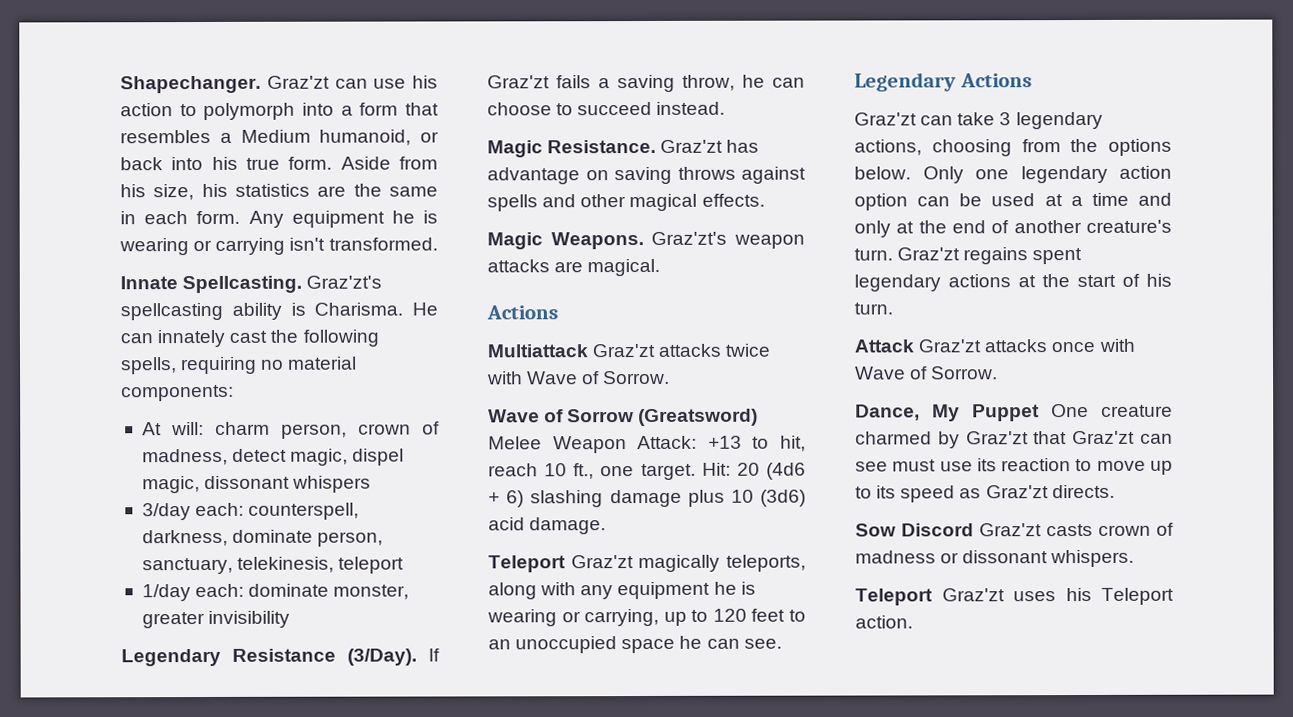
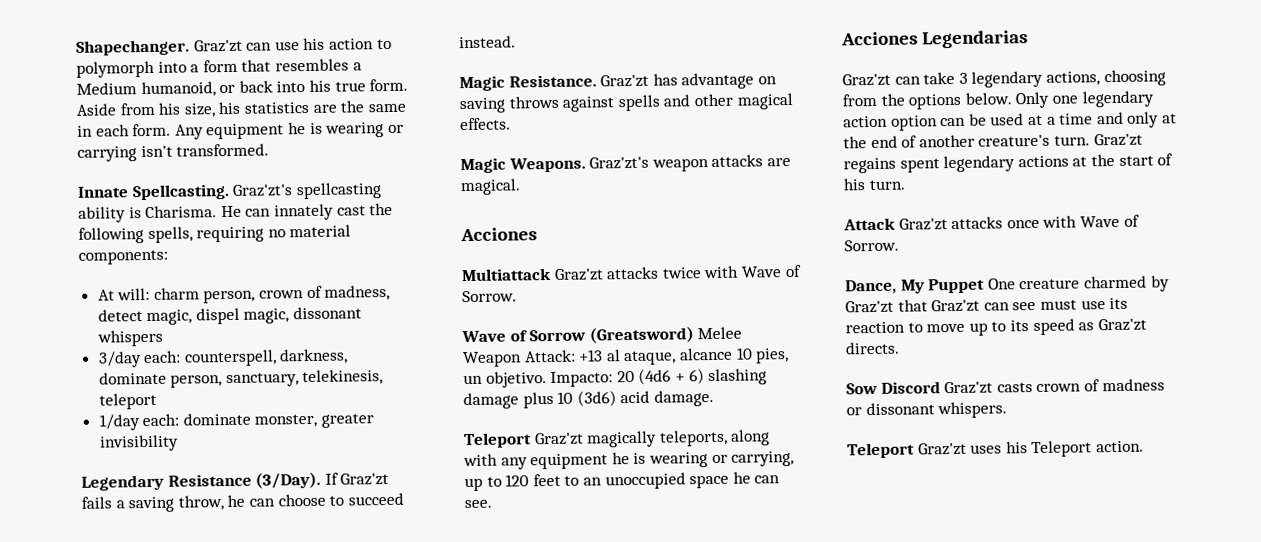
[486,305,558,320] Actions -> [460,227,537,242] Acciones
[752,435,806,452] [488,462,731,481] to hit, reach 10 ft., one target. Hit: -> [605,347,790,366] [463,371,614,388] al ataque, alcance 10 pies, un objetivo. Impacto:
[854,72,1032,92] Legendary Actions -> [841,30,1029,49] Acciones Legendarias

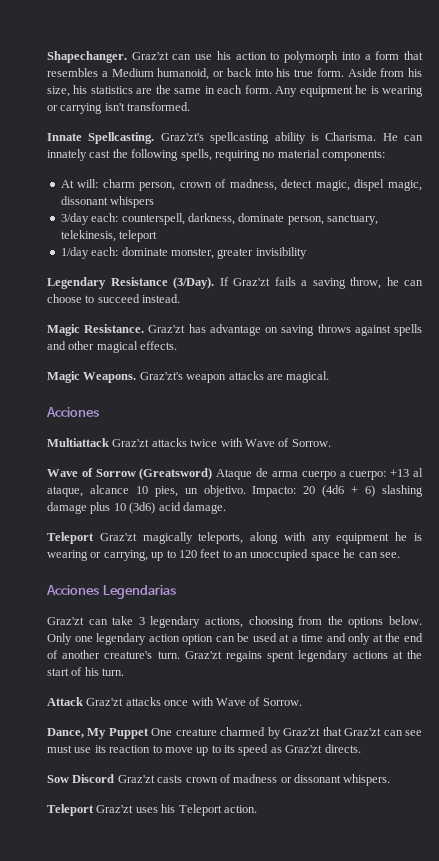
[697,326,743,340] [462,349,576,368] Melee Weapon Attack: -> [216,468,387,480] Ataque de arma cuerpo a cuerpo:

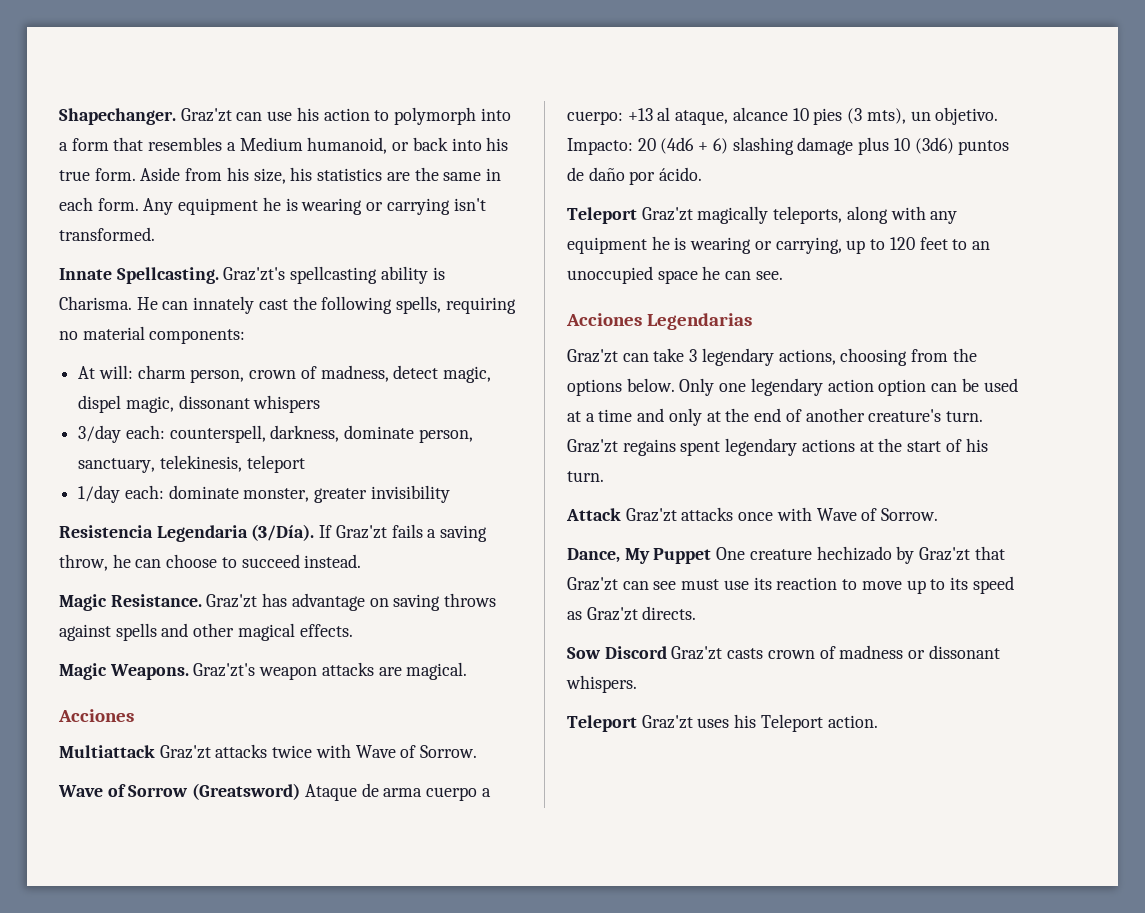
[47,277,214,289] Legendary Resistance (3/Day). -> [59,524,315,542] Resistencia Legendaria (3/Día).
[154,486,178,497] pies, -> [813,108,906,125] pies (3 mts),
[158,502,226,514] acid damage. -> [958,140,1010,155] [567,167,703,185] puntos de daño por ácido.
[220,727,266,736] charmed -> [816,546,892,561] hechizado

